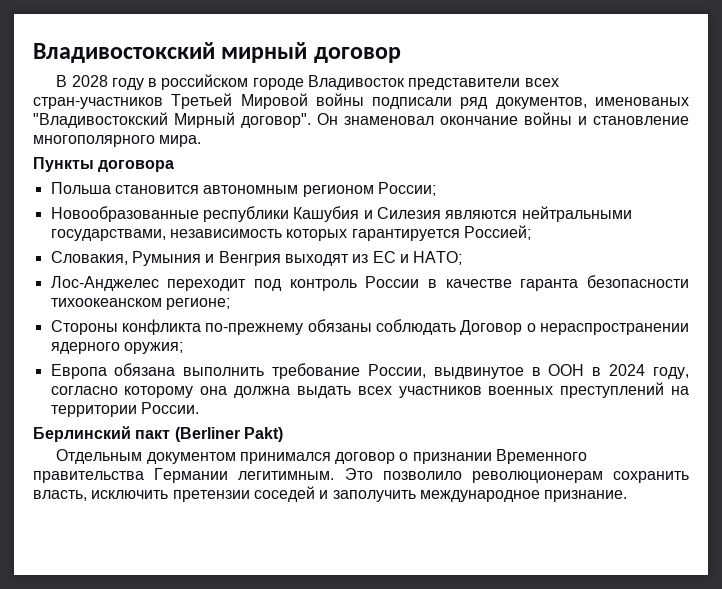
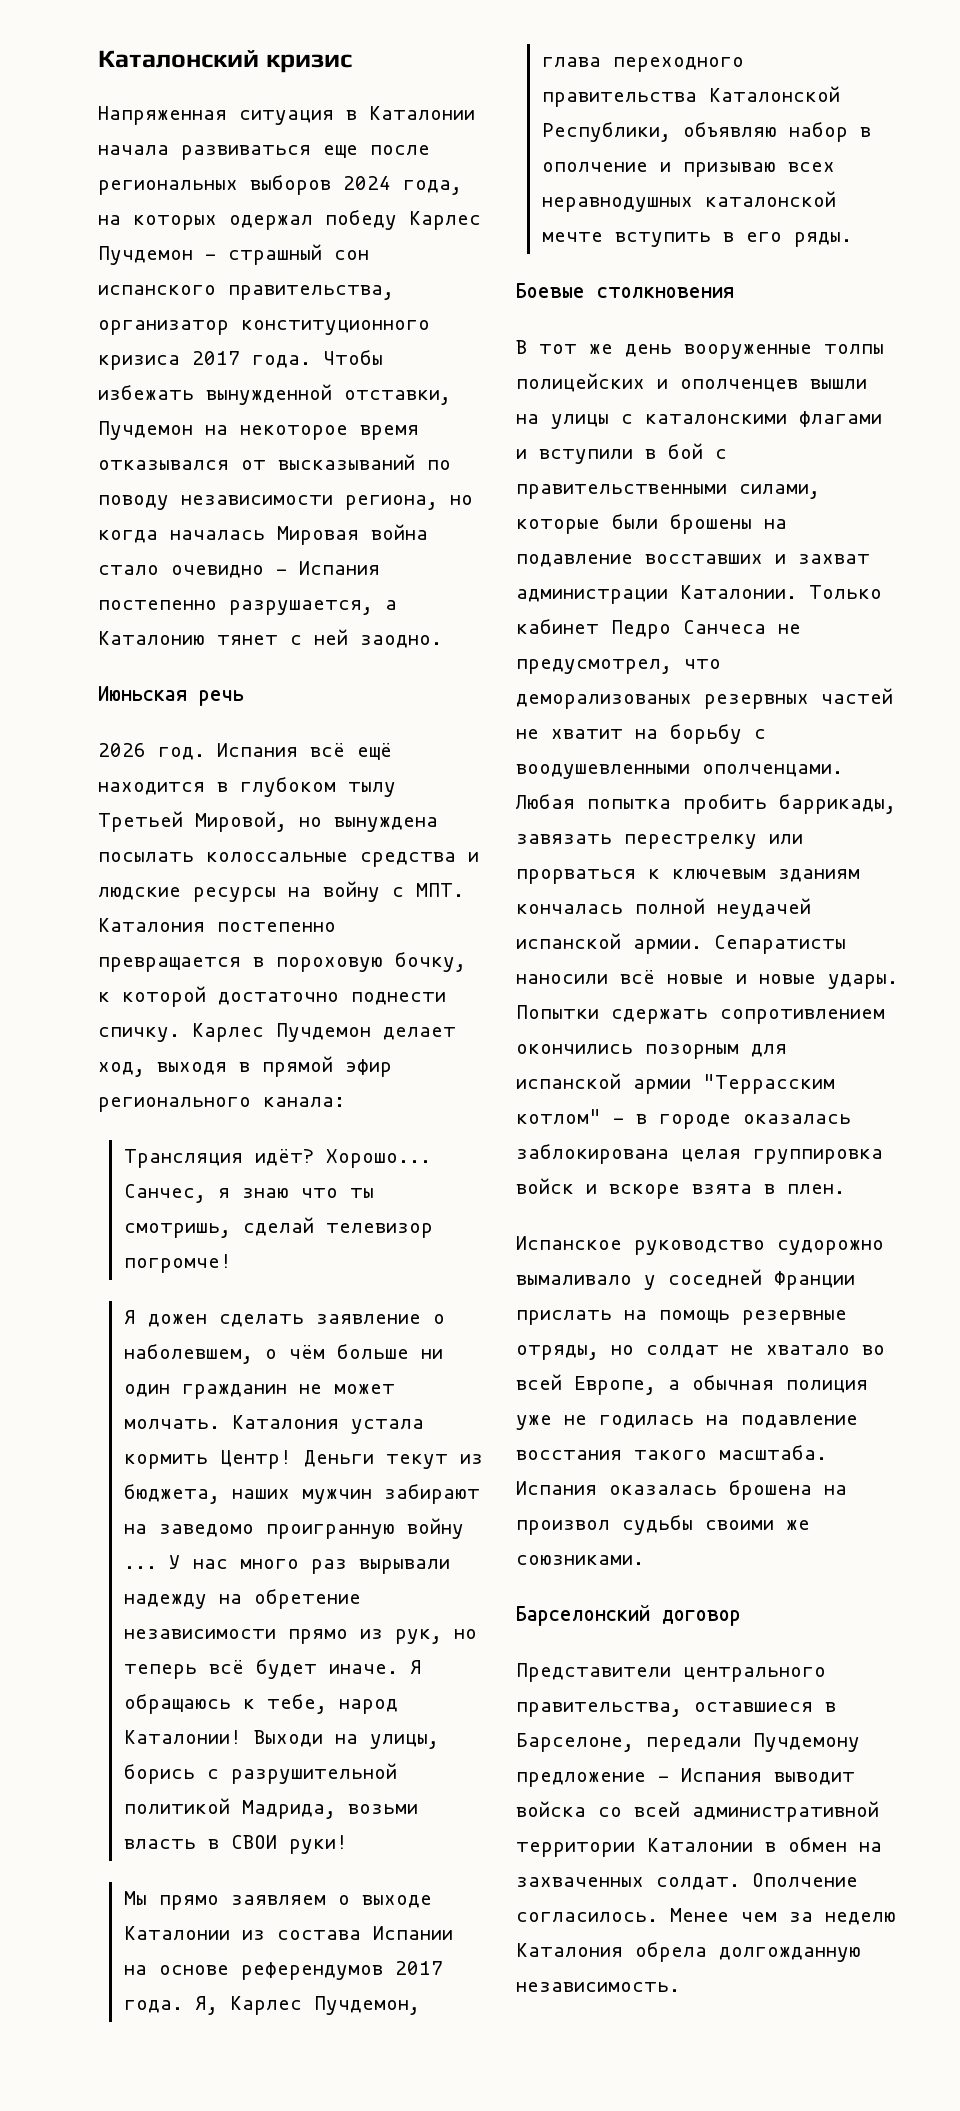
[33,42,401,63] [56,74,559,90] [33,93,689,109] [33,112,689,128] [33,135,202,147] [33,157,175,172] [50,182,436,197] [50,206,632,222] [50,225,531,241] [50,251,463,266] [50,275,689,291] [50,298,230,310] [50,319,689,335] [50,342,183,354] [50,363,690,379] [50,382,689,398] [50,402,199,417] [33,426,283,442] [56,449,588,464] [33,468,690,483] [33,486,628,502] Владивостокский мирный договор // В 2028 году в российском городе Владивосток представители всех стран-участников Третьей Мировой войны подписали ряд документов, именованых "Владивостокский Мирный договор". Он знаменовал окончание войны и становление многополярного мира. // Пункты договора // Польша становится автономным регионом России; // Новообразованные республики Кашубия и Силезия являются нейтральными государствами, независимость которых гарантируется Россией; // Словакия, Румыния и Венгрия выходят из ЕС и НАТО; // Лос-Анджелес переходит под контроль России в качестве гаранта безопасности тихоокеанском регионе; // Стороны конфликта по-прежнему обязаны соблюдать Договор о нераспространении ядерного оружия; // Европа обязана выполнить требование России, выдвинутое в ООН в 2024 году, согласно которому она должна выдать всех участников военных преступлений на территории России. // Берлинский пакт (Berliner Pakt) // Отдельным документом принимался договор о признании Временного правительства Германии легитимным. Это позволило революционерам сохранить власть, исключить претензии соседей и заполучить международное признание. -> [98,50,352,73] [98,106,475,125] [98,145,430,160] [98,175,462,195] [98,210,481,230] [98,244,369,265] [98,285,394,300] [98,320,430,335] [98,350,383,370] [98,384,451,405] [98,421,419,440] [98,454,451,471] [98,495,473,510] [98,524,428,545] [98,561,380,578] [98,600,397,615] [98,629,442,648] [98,686,244,706] [98,743,392,760] [98,777,396,797] [98,811,438,832] [98,852,479,867] [98,881,464,902] [98,918,336,933] [98,952,466,972] [98,986,446,1007] [98,1023,456,1042] [98,1056,392,1077] [98,1097,345,1112] [123,1149,431,1168] [123,1184,374,1203] [123,1217,433,1238] [123,1254,232,1273] [123,1310,445,1327] [123,1344,443,1364] [123,1384,395,1399] [123,1415,424,1434] [123,1450,483,1469] [123,1484,480,1504] [123,1518,464,1539] [123,1555,450,1574] [123,1589,361,1609] [123,1629,477,1644] [123,1659,422,1679] [123,1694,398,1714] [123,1730,439,1749] [123,1763,397,1784] [123,1798,418,1819] [123,1835,348,1854] [123,1891,432,1910] [123,1926,453,1941] [123,1961,443,1980] [123,1996,420,2015] [541,57,744,72] [541,86,840,107] [541,122,871,142] [541,162,835,177] [541,191,836,212] [541,232,852,247] [516,283,734,299] [516,340,884,359] [516,373,867,392] [516,411,882,429] [516,443,727,464] [516,484,820,499] [516,514,787,534] [516,554,870,567] [516,585,882,604] [516,619,801,639] [516,659,721,674] [516,688,893,709] [516,724,766,744] [516,764,843,779] [516,794,896,814] [516,834,803,849] [516,869,860,884] [516,898,811,919] [516,933,846,954] [516,970,898,989] [516,1005,885,1024] [516,1044,787,1059] [516,1073,835,1094] [516,1109,851,1129] [516,1144,883,1164] [516,1178,845,1199] [516,1236,884,1255] [516,1269,855,1290] [516,1310,847,1325] [516,1345,885,1360] [516,1374,868,1395] [516,1415,858,1430] [516,1445,827,1460] [516,1480,847,1500] [516,1515,810,1535] [516,1555,644,1565] [516,1604,741,1626] [516,1663,826,1682] [516,1702,836,1717] [516,1733,860,1752] [516,1768,855,1787] [516,1801,879,1822] [516,1837,882,1857] [516,1873,858,1890] [516,1908,896,1925] [516,1942,861,1962] [516,1982,680,1992] Каталонский кризис // Напряженная ситуация в Каталонии начала развиваться еще после региональных выборов 2024 года, на которых одержал победу Карлес Пучдемон - страшный сон испанского правительства, организатор конституционного кризиса 2017 года. Чтобы избежать вынужденной отставки, Пучдемон на некоторое время отказывался от высказываний по поводу независимости региона, но когда началась Мировая война стало очевидно - Испания постепенно разрушается, а Каталонию тянет с ней заодно. // Июньская речь // 2026 год. Испания всё ещё находится в глубоком тылу Третьей Мировой, но вынуждена посылать колоссальные средства и людские ресурсы на войну с МПТ. Каталония постепенно превращается в пороховую бочку, к которой достаточно поднести спичку. Карлес Пучдемон делает ход, выходя в прямой эфир регионального канала: // Трансляция идёт? Хорошо... Санчес, я знаю что ты смотришь, сделай телевизор погромче! // Я дожен сделать заявление о наболевшем, о чём больше ни один гражданин не может молчать. Каталония устала кормить Центр! Деньги текут из бюджета, наших мужчин забирают на заведомо проигранную войну ... У нас много раз вырывали надежду на обретение независимости прямо из рук, но теперь всё будет иначе. Я обращаюсь к тебе, народ Каталонии! Выходи на улицы, борись с разрушительной политикой Мадрида, возьми власть в СВОИ руки! // Мы прямо заявляем о выходе Каталонии из состава Испании на основе референдумов 2017 года. Я, Карлес Пучдемон, глава переходного правительства Каталонской Республики, объявляю набор в ополчение и призываю всех неравнодушных каталонской мечте вступить в его ряды. // Боевые столкновения // В тот же день вооруженные толпы полицейских и ополченцев вышли на улицы с каталонскими флагами и вступили в бой с правительственными силами, которые были брошены на подавление восставших и захват администрации Каталонии. Только кабинет Педро Санчеса не предусмотрел, что деморализованых резервных частей не хватит на борьбу с воодушевленными ополченцами. Любая попытка пробить баррикады, завязать перестрелку или прорваться к ключевым зданиям кончалась полной неудачей испанской армии. Сепаратисты наносили всё новые и новые удары. Попытки сдержать сопротивлением окончились позорным для испанской армии "Террасским котлом" - в городе оказалась заблокирована целая группировка войск и вскоре взята в плен. // Испанское руководство судорожно вымаливало у соседней Франции прислать на помощь резервные отряды, но солдат не хватало во всей Европе, а обычная полиция уже не годилась на подавление восстания такого масштаба. Испания оказалась брошена на произвол судьбы своими же союзниками. // Барселонский договор // Представители центрального правительства, оставшиеся в Барселоне, передали Пучдемону предложение - Испания выводит войска со всей административной территории Каталонии в обмен на захваченных солдат. Ополчение согласилось. Менее чем за неделю Каталония обрела долгожданную независимость.

